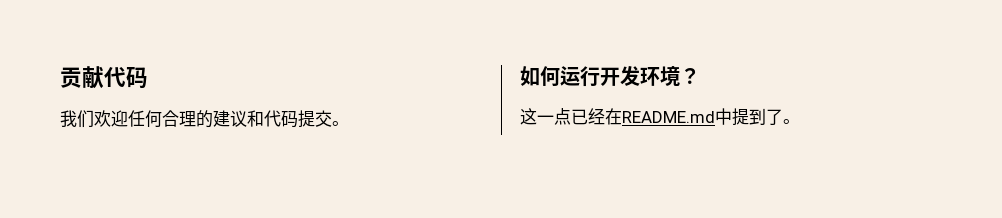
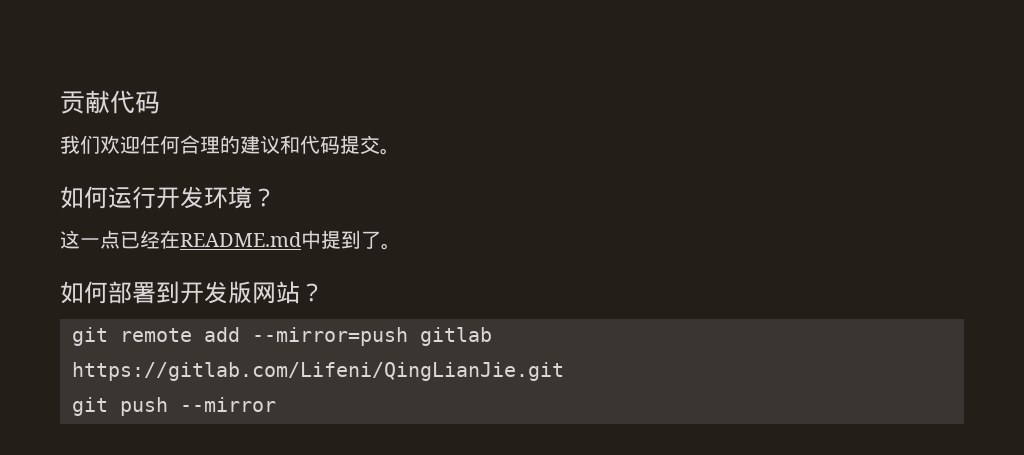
(800, 121) none -> [60,281,324,304] [72,327,492,346] [72,362,564,381] [72,397,276,416] // 如何部署到开发版网站？ // git remote add --mirror=push gitlab https://gitlab.com/Lifeni/QingLianJie.git // git push --mirror

